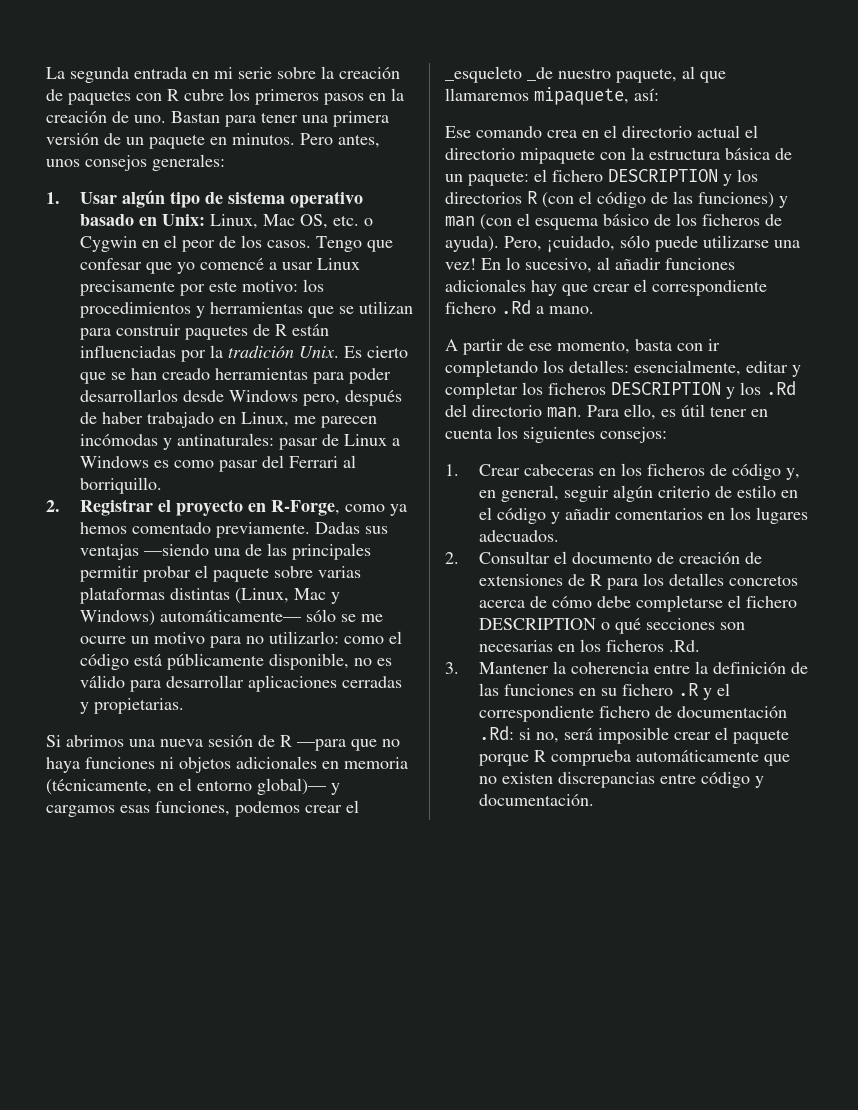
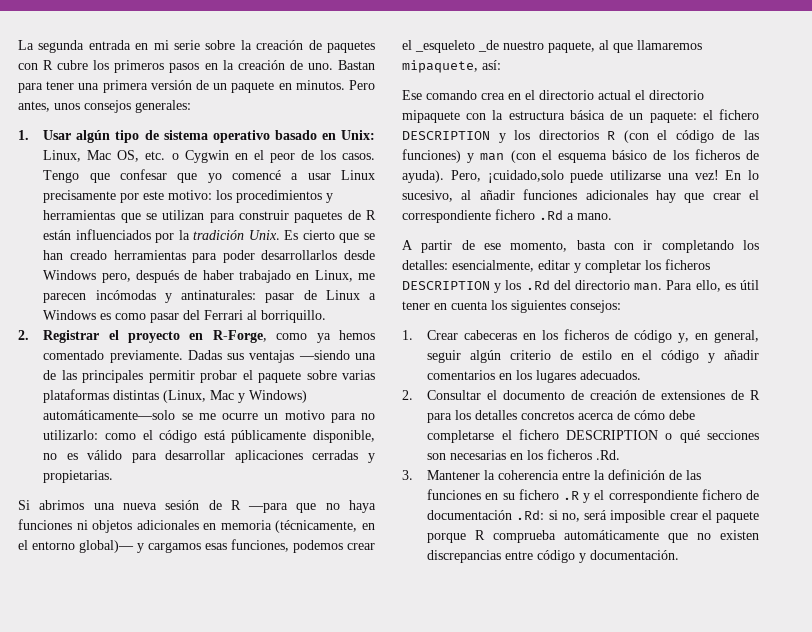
[79,345,176,358] influenciadas -> [75,229,151,240] influenciados
[159,609,336,622] automáticamente— sólo -> [43,410,176,420] automáticamente—solo
[547,235,650,253] ¡cuidado, sólo -> [487,170,564,183] ¡cuidado,solo

